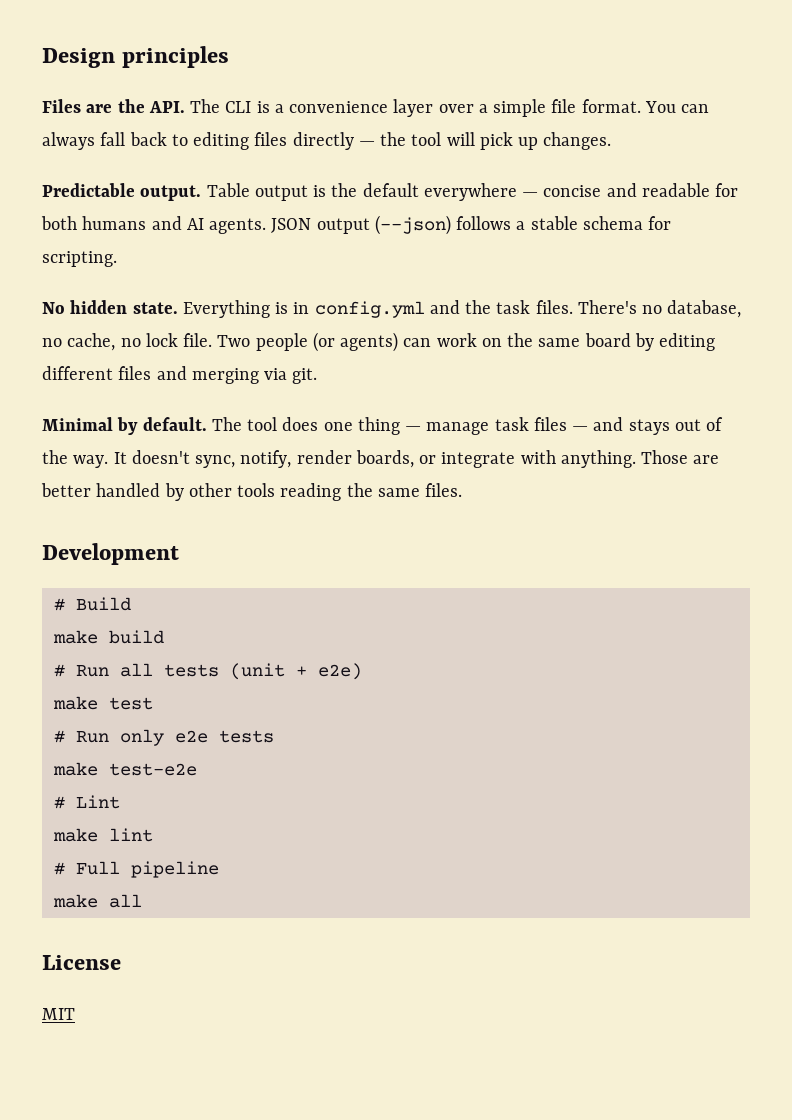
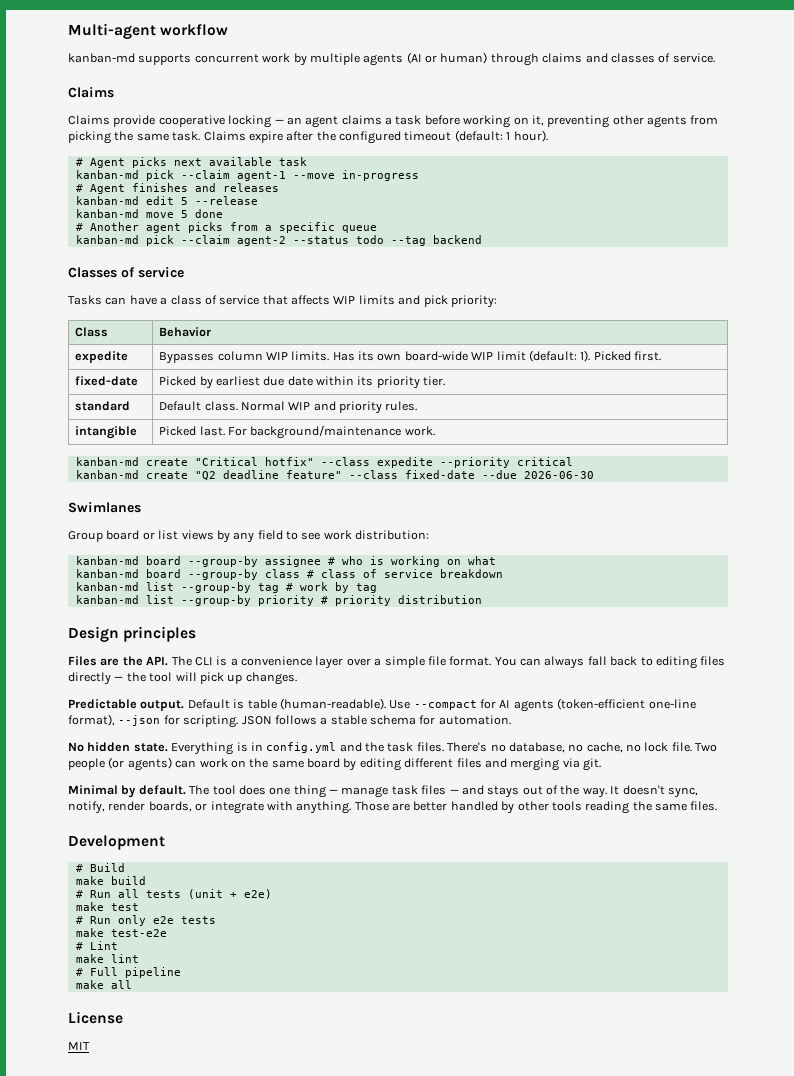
(42, 58) none -> [68,23,229,39] [68,52,715,66] [68,87,114,98] [68,115,719,128] [68,130,548,144] [75,157,307,168] [75,170,419,181] [75,183,279,194] [75,196,258,205] [75,209,223,218] [75,222,377,233] [75,235,482,246] [68,267,184,278] [68,295,497,308] [75,327,109,337] [159,327,212,337] [75,351,129,363] [159,350,661,364] [75,376,139,386] [159,376,446,389] [75,401,131,411] [159,401,418,414] [75,426,138,439] [159,425,435,439] [75,457,573,468] [75,470,594,480] [68,502,141,513] [68,530,430,543] [75,556,496,567] [75,569,503,580] [75,582,377,593] [75,595,482,606] Multi-agent workflow // kanban-md supports concurrent work by multiple agents (AI or human) through claims and classes of service. // Claims // Claims provide cooperative locking — an agent claims a task before working on it, preventing other agents from picking the same task. Claims expire after the configured timeout (default: 1 hour). // # Agent picks next available task // kanban-md pick --claim agent-1 --move in-progress // # Agent finishes and releases // kanban-md edit 5 --release // kanban-md move 5 done // # Another agent picks from a specific queue // kanban-md pick --claim agent-2 --status todo --tag backend // Classes of service // Tasks can have a class of service that affects WIP limits and pick priority: // Class | Behavior // expedite | Bypasses column WIP limits. Has its own board-wide WIP limit (default: 1). Picked first. // fixed-date | Picked by earliest due date within its priority tier. // standard | Default class. Normal WIP and priority rules. // intangible | Picked last. For background/maintenance work. // kanban-md create "Critical hotfix" --class expedite --priority critical // kanban-md create "Q2 deadline feature" --class fixed-date --due 2026-06-30 // Swimlanes // Group board or list views by any field to see work distribution: // kanban-md board --group-by assignee # who is working on what // kanban-md board --group-by class # class of service breakdown // kanban-md list --group-by tag # work by tag // kanban-md list --group-by priority # priority distribution //
[206,183,739,201] [41,215,451,235] Table output is the default everywhere — concise and readable for both humans and AI agents. JSON output (--json) -> [187,698,696,712] [68,714,272,728] Default is table (human-readable). Use --compact for AI agents (token-efficient one-line format), --json for scripting. JSON
[42,251,117,267] scripting. -> [438,715,511,725] automation.

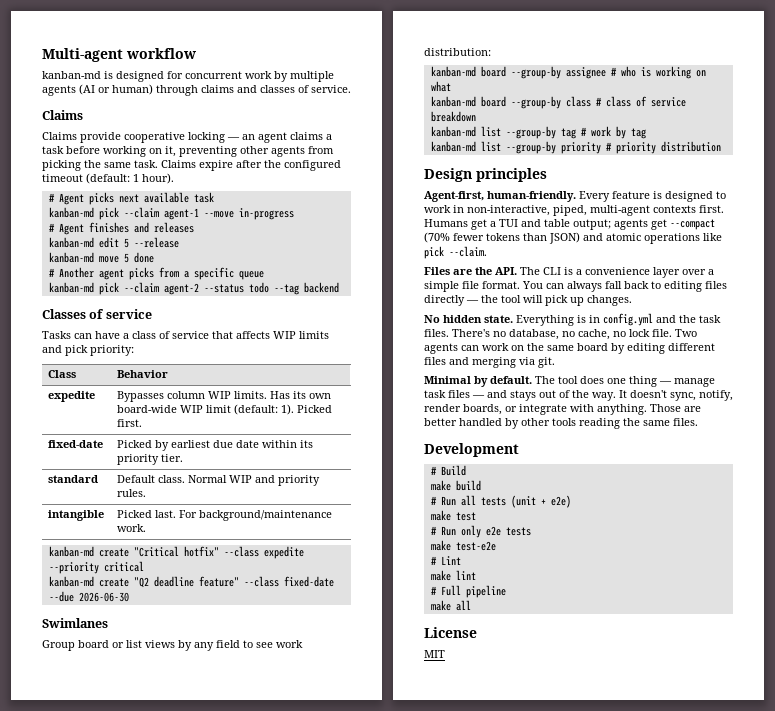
[138,54,192,65] supports -> [104,71,183,82] is designed for
(197, 634) none -> [424,191,726,202] [424,205,724,216] [424,219,715,230] [424,232,722,244] [424,246,487,259] // Agent-first, human-friendly. Every feature is designed to work in non-interactive, piped, multi-agent contexts first. Humans get a TUI and table output; agents get --compact (70% fewer tokens than JSON) and atomic operations like pick --claim.
[68,698,696,712] [68,714,511,728] // Predictable output. Default is table (human-readable). Use --compact for AI agents (token-efficient one-line format), --json for scripting. JSON follows a stable schema for automation. -> (632, 300) none
[68,757,172,771] people (or agents) -> [424,343,458,354] agents

